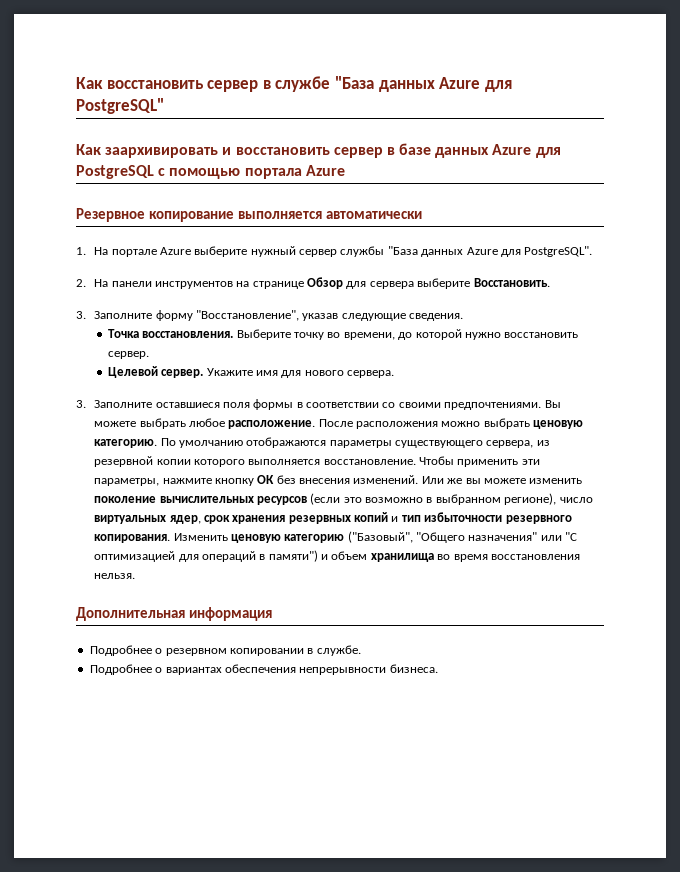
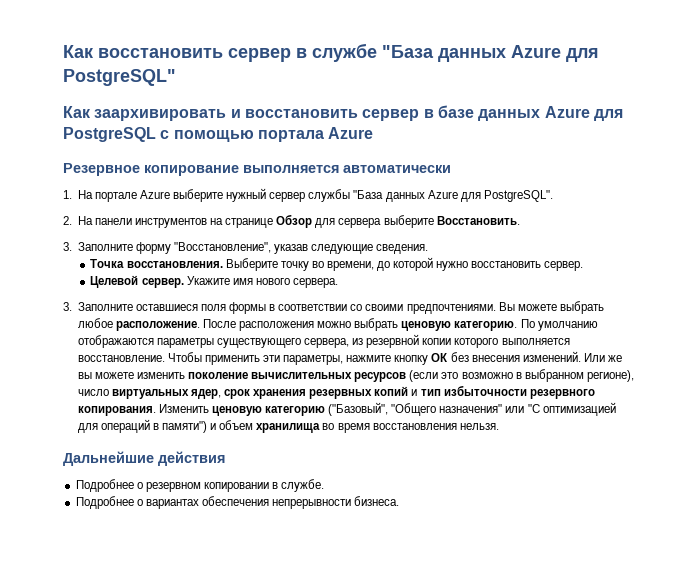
[281,370,302,378] для -> (253, 281) none
[76,607,272,621] Дополнительная информация -> [63,451,225,466] Дальнейшие действия

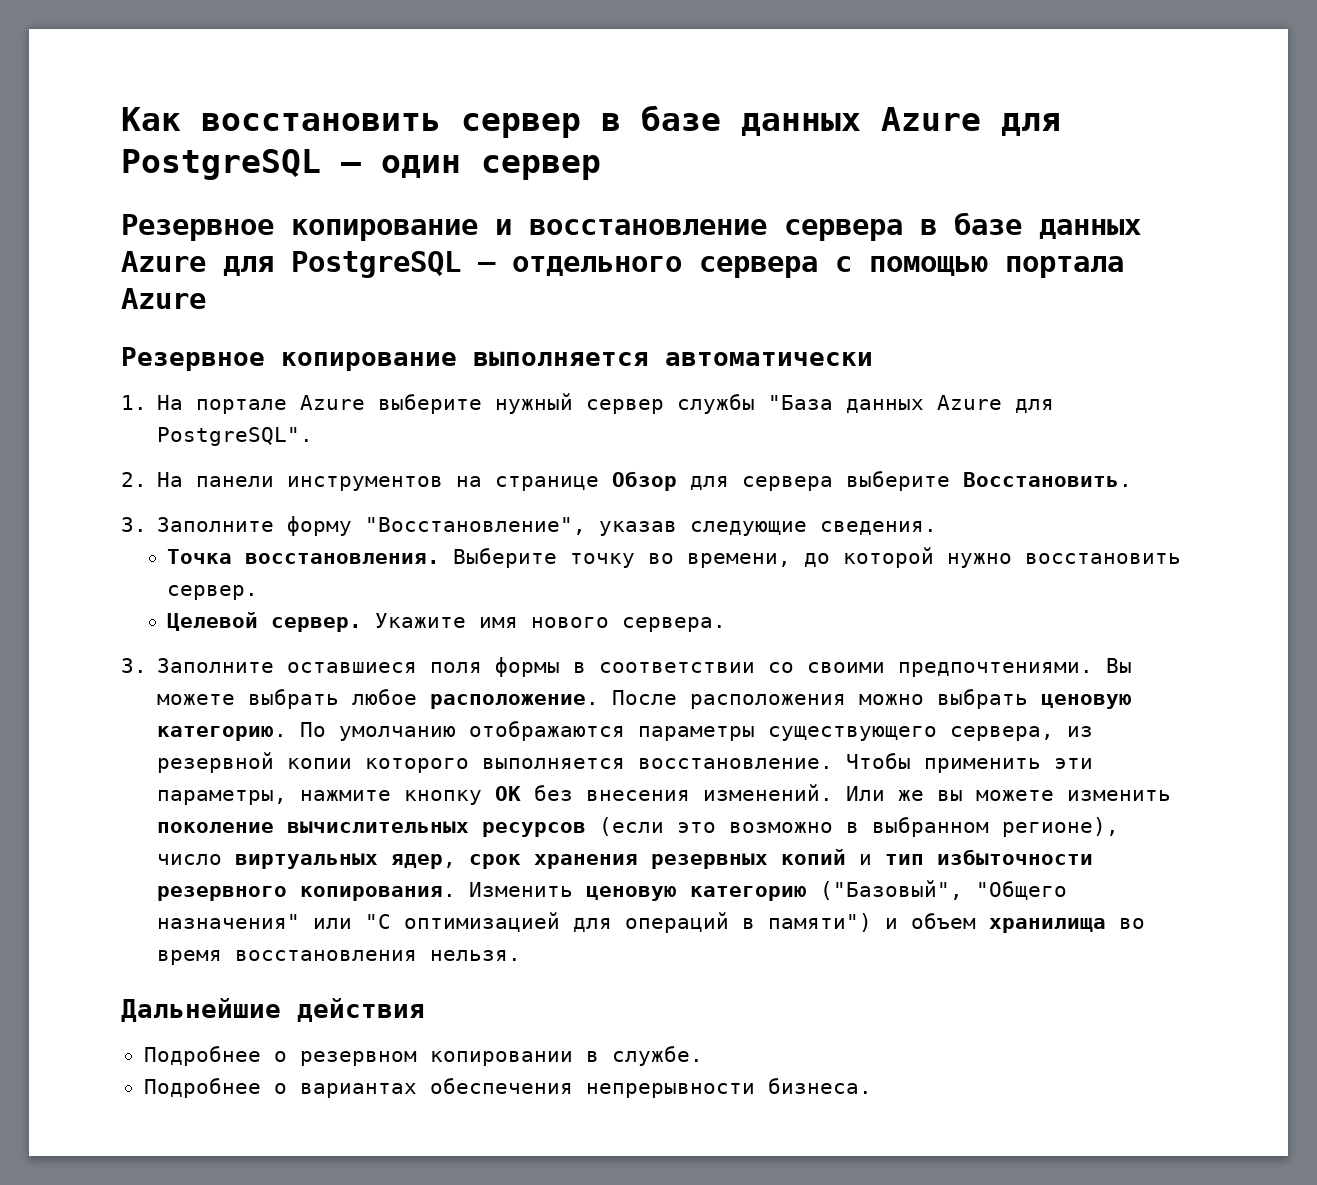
[312,43,599,62] [63,69,176,86] [63,105,623,121] [63,127,156,142] службе "База данных Azure для PostgreSQL" // Как заархивировать и восстановить сервер в базе данных Azure для PostgreSQL -> [641,105,1061,136] [121,149,601,180] [121,212,1141,241] [121,251,818,278] базе данных Azure для PostgreSQL — один сервер // Резервное копирование и восстановление сервера в базе данных Azure для PostgreSQL — отдельного сервера

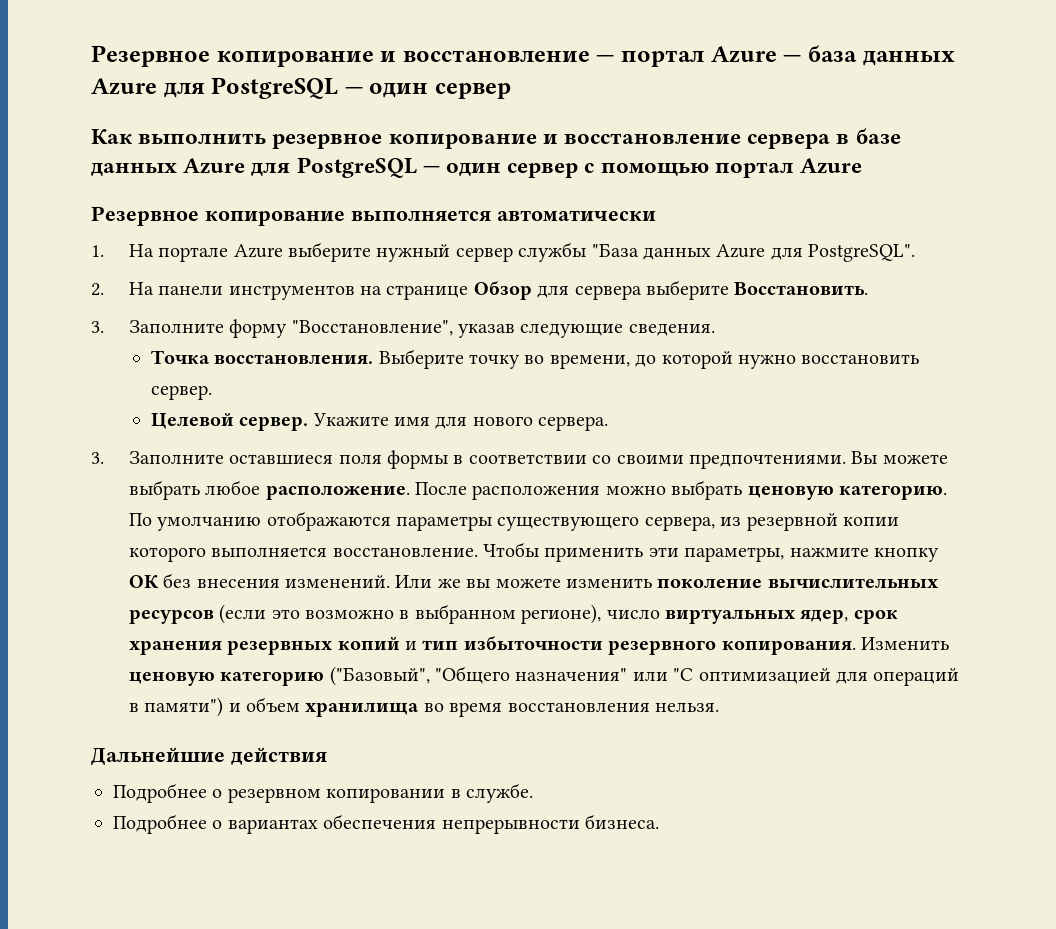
[121,105,721,138] Как восстановить сервер в базе -> [91,45,857,67] Резервное копирование и восстановление — портал Azure — база
[121,214,274,241] Резервное -> [91,129,383,149] Как выполнить резервное
[512,256,818,278] отдельного сервера -> [446,162,579,178] один сервер
[1005,256,1124,278] портала -> [714,162,794,178] портал
(519, 622) none -> [435,416,468,429] для

